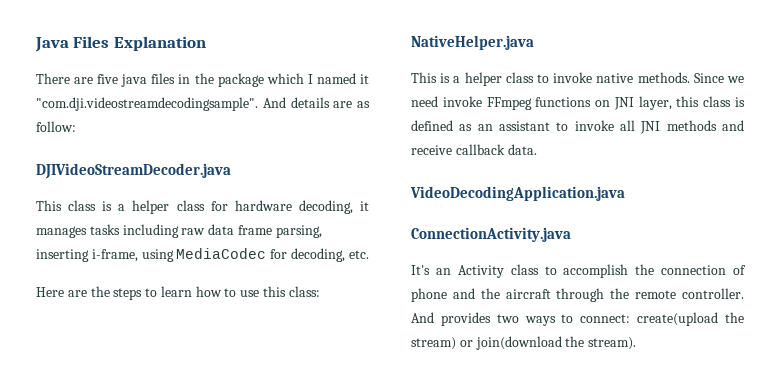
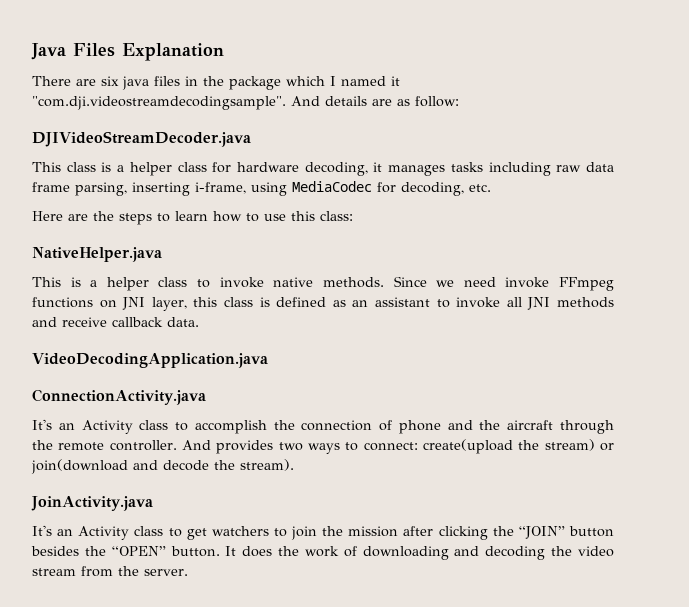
[97,74,119,84] five -> [101,76,119,86] six
(562, 343) none -> [133,460,209,471] and decode
(637, 343) none -> [31,496,153,511] [32,525,614,540] [31,546,614,560] [32,566,188,577] // JoinActivity.java // It's an Activity class to get watchers to join the mission after clicking the “JOIN” button besides the “OPEN” button. It does the work of downloading and decoding the video stream from the server.

